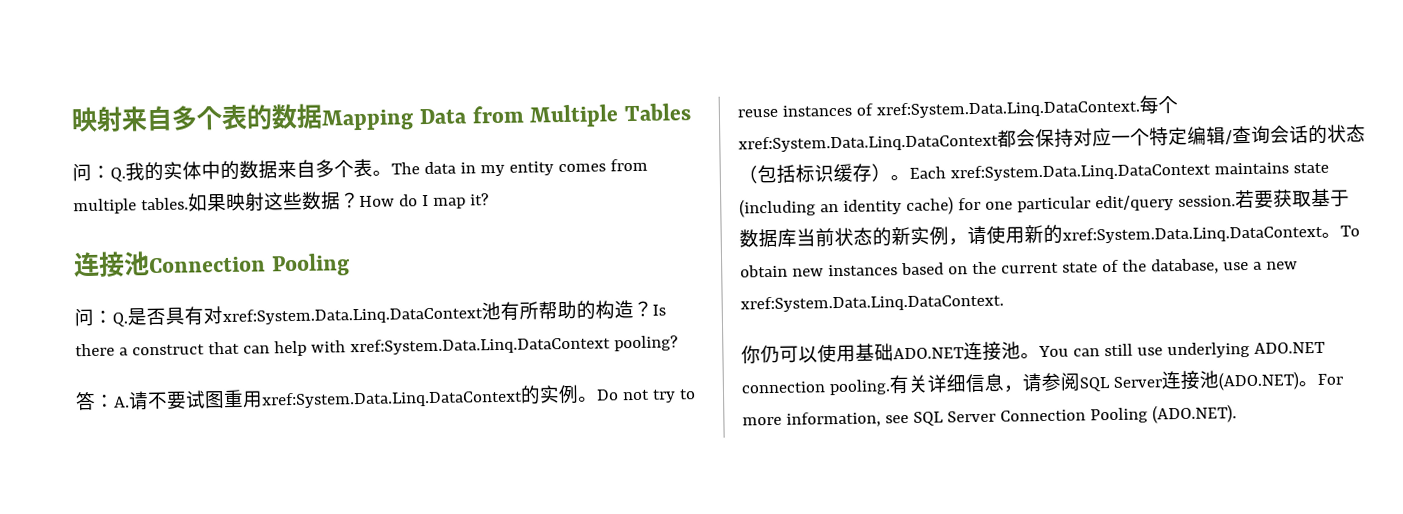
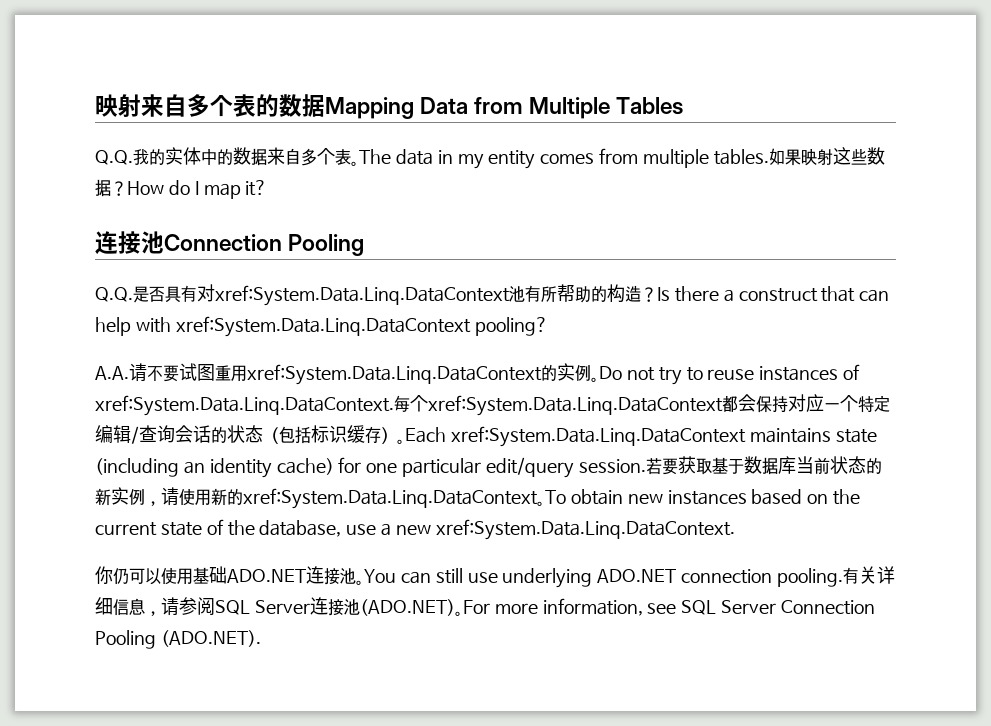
[72,162,126,182] 问：Q. -> [95,150,133,165] Q.Q.
[74,307,128,327] 问：Q. -> [95,287,133,302] Q.Q.
[75,391,130,411] 答：A. -> [95,366,129,380] A.A.

